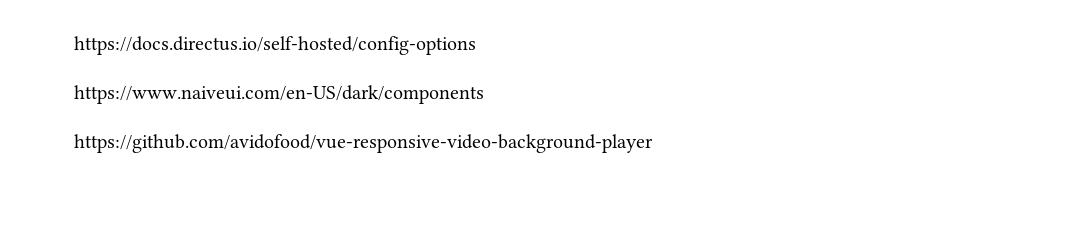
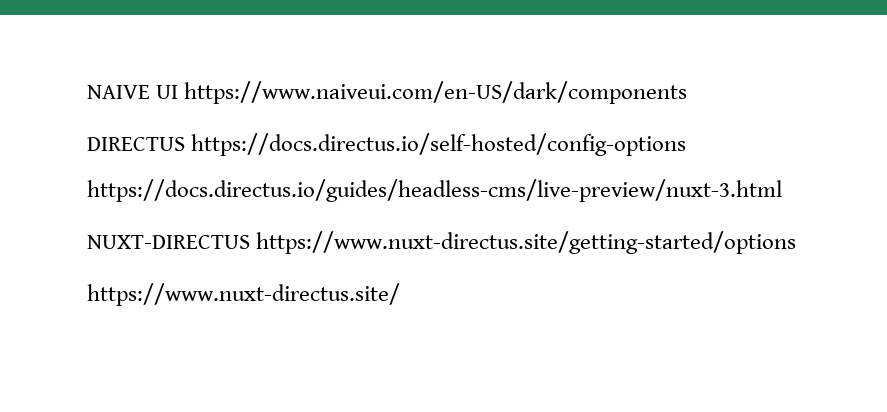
[74,36,476,55] [74,85,484,104] [74,134,653,153] https://docs.directus.io/self-hosted/config-options // https://www.naiveui.com/en-US/dark/components // https://github.com/avidofood/vue-responsive-video-background-player -> [87,81,688,104] [87,133,687,156] [87,179,782,202] [87,231,797,254] [87,283,400,306] NAIVE UI https://www.naiveui.com/en-US/dark/components // DIRECTUS https://docs.directus.io/self-hosted/config-options // https://docs.directus.io/guides/headless-cms/live-preview/nuxt-3.html // NUXT-DIRECTUS https://www.nuxt-directus.site/getting-started/options // https://www.nuxt-directus.site/

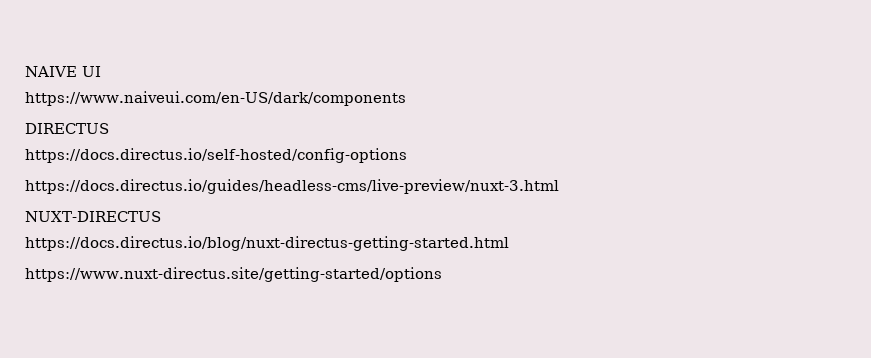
(179, 92) none -> (101, 71) //
(185, 144) none -> (109, 128) //
(250, 242) none -> [25,236,509,251] // https://docs.directus.io/blog/nuxt-directus-getting-started.html //
[87,283,400,306] // https://www.nuxt-directus.site/ -> (442, 274) none

